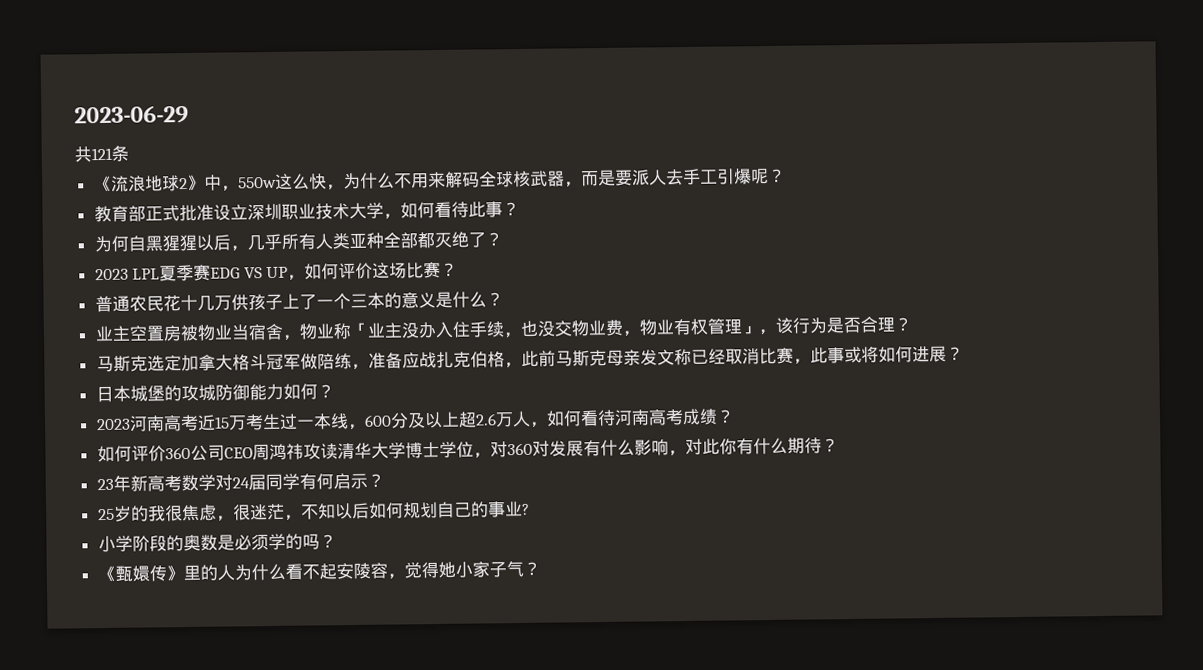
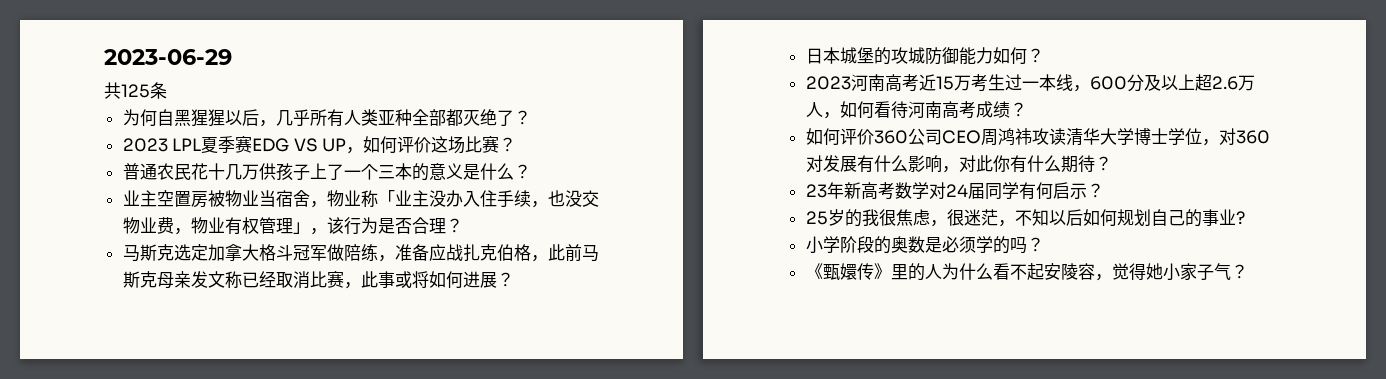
[91,147,113,161] 121 -> [121,84,150,98] 125
[93,167,786,193] [93,201,520,223] // 《流浪地球2》中，550w这么快，为什么不用来解码全球核武器，而是要派人去手工引爆呢？ // 教育部正式批准设立深圳职业技术大学，如何看待此事？ -> (167, 90) none

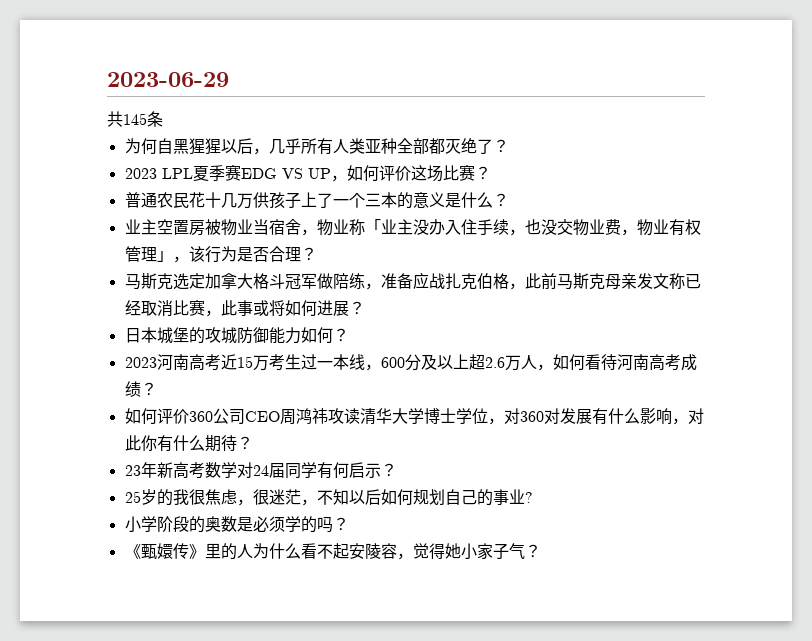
[121,84,150,98] 125 -> [123,113,147,125] 145

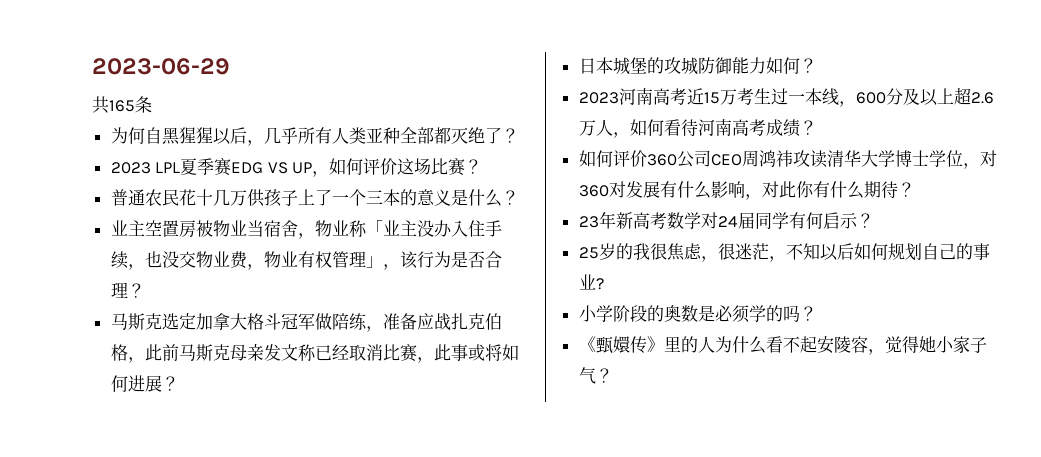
[123,113,147,125] 145 -> [109,100,135,112] 165

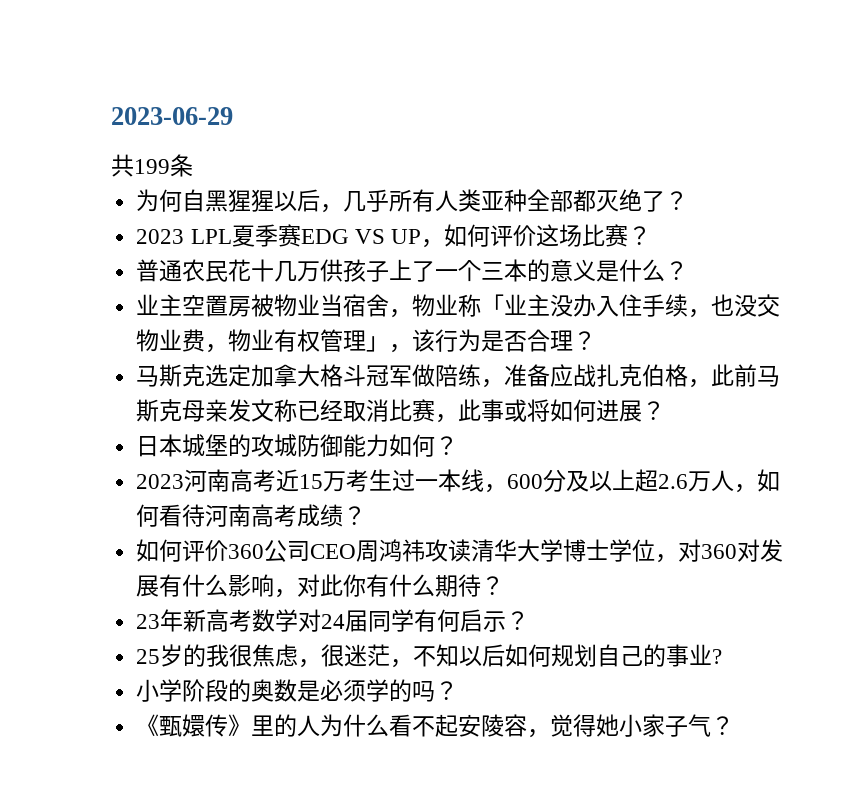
[109,100,135,112] 165 -> [134,159,170,174] 199

